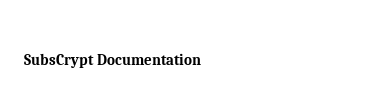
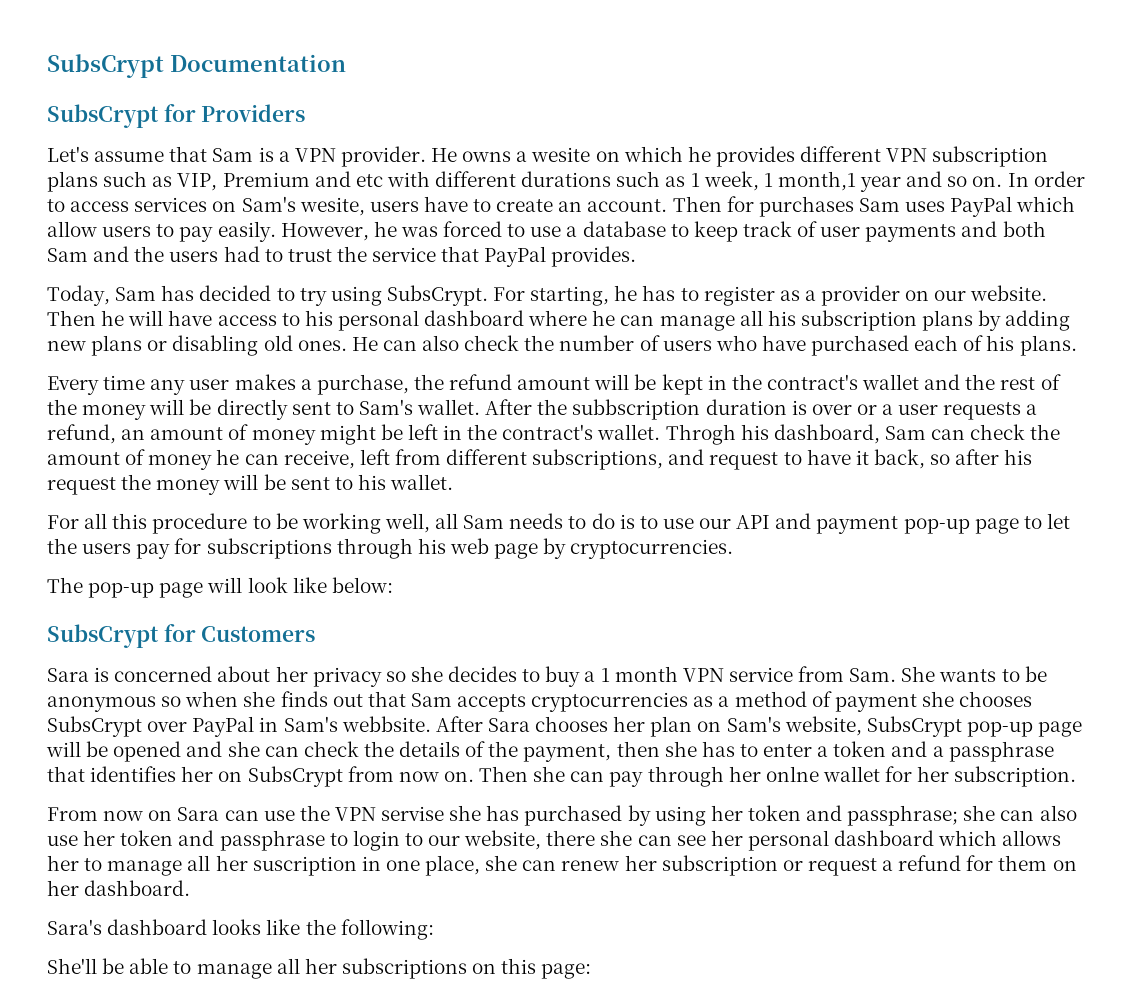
(202, 59) none -> [47,104,306,128] [47,146,1049,167] [47,171,1085,192] [47,196,1076,217] [47,221,1046,242] [47,246,637,267] [47,285,1048,306] [47,310,1071,331] [47,335,1077,356] [47,374,1061,395] [47,399,1038,420] [47,424,1061,445] [47,449,1033,470] [47,474,454,495] [47,513,1070,534] [47,538,734,559] [47,577,393,598] [47,624,316,648] [47,666,1047,687] [47,691,1033,712] [47,716,1083,737] [46,741,1054,762] [47,766,1077,787] [47,805,1077,826] [47,830,1062,851] [47,855,1077,876] [47,880,191,896] [47,919,434,940] [47,958,592,979] // SubsCrypt for Providers // Let's assume that Sam is a VPN provider. He owns a wesite on which he provides different VPN subscription plans such as VIP, Premium and etc with different durations such as 1 week, 1 month,1 year and so on. In order to access services on Sam's wesite, users have to create an account. Then for purchases Sam uses PayPal which allow users to pay easily. However, he was forced to use a database to keep track of user payments and both Sam and the users had to trust the service that PayPal provides. // Today, Sam has decided to try using SubsCrypt. For starting, he has to register as a provider on our website. Then he will have access to his personal dashboard where he can manage all his subscription plans by adding new plans or disabling old ones. He can also check the number of users who have purchased each of his plans. // Every time any user makes a purchase, the refund amount will be kept in the contract's wallet and the rest of the money will be directly sent to Sam's wallet. After the subbscription duration is over or a user requests a refund, an amount of money might be left in the contract's wallet. Throgh his dashboard, Sam can check the amount of money he can receive, left from different subscriptions, and request to have it back, so after his request the money will be sent to his wallet. // For all this procedure to be working well, all Sam needs to do is to use our API and payment pop-up page to let the users pay for subscriptions through his web page by cryptocurrencies. // The pop-up page will look like below: // SubsCrypt for Customers // Sara is concerned about her privacy so she decides to buy a 1 month VPN service from Sam. She wants to be anonymous so when she finds out that Sam accepts cryptocurrencies as a method of payment she chooses SubsCrypt over PayPal in Sam's webbsite. After Sara chooses her plan on Sam's website, SubsCrypt pop-up page will be opened and she can check the details of the payment, then she has to enter a token and a passphrase that identifies her on SubsCrypt from now on. Then she can pay through her onlne wallet for her subscription. // From now on Sara can use the VPN servise she has purchased by using her token and passphrase; she can also use her token and passphrase to login to our website, there she can see her personal dashboard which allows her to manage all her suscription in one place, she can renew her subscription or request a refund for them on her dashboard. // Sara's dashboard looks like the following: // She'll be able to manage all her subscriptions on this page:

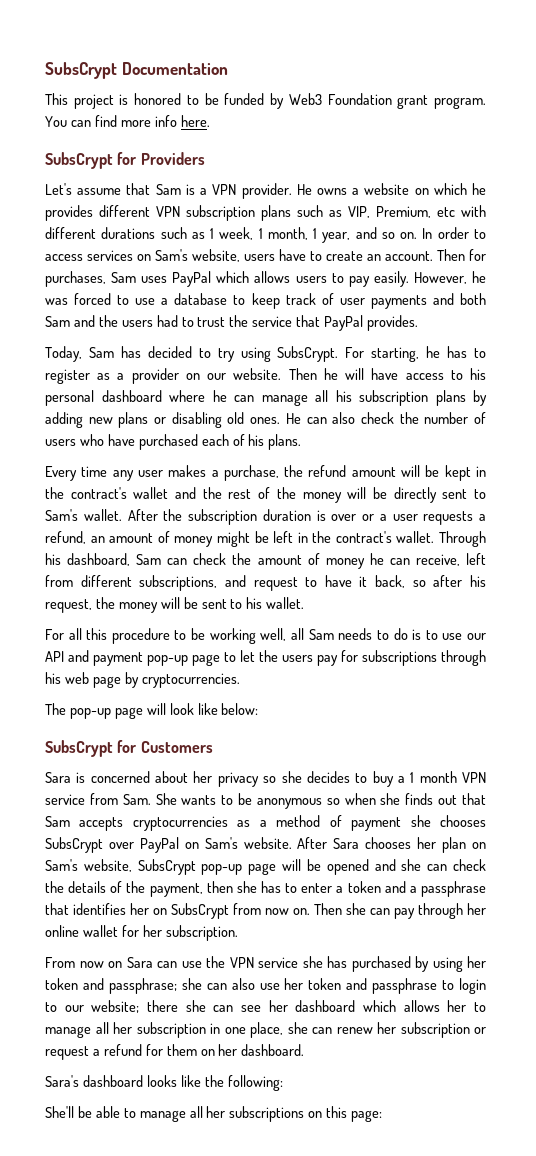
(346, 63) none -> [45,93,487,109] [45,115,210,127] // This project is honored to be funded by Web3 Foundation grant program. You can find more info here.
[531,147,591,162] wesite -> [364,183,410,195] website
[222,171,351,187] Premium and -> [376,206,431,218] Premium,
[777,171,902,192] month,1 year -> [267,227,351,243] month, 1 year,
[299,197,365,216] wesite, -> [192,249,240,262] website,
[758,196,854,217] purchases -> [45,271,106,287] purchases,
[47,221,97,237] allow -> [254,271,291,283] allows
[572,399,701,420] subbscription -> [188,509,257,525] subscription
[665,424,736,445] Throgh -> [438,531,486,547] Through
[47,477,116,495] request -> [45,599,92,613] request,
[259,716,431,732] in Sam's webbsite. -> [184,837,292,849] on Sam's website.
[765,766,819,782] onlne -> [45,925,79,937] online
[381,806,445,821] servise -> [258,957,298,968] service
[464,830,542,850] website, -> [91,1000,140,1013] website;
[747,830,829,851] personal -> (288, 1006) none
[252,856,357,876] suscription -> [136,1022,206,1038] subscription

